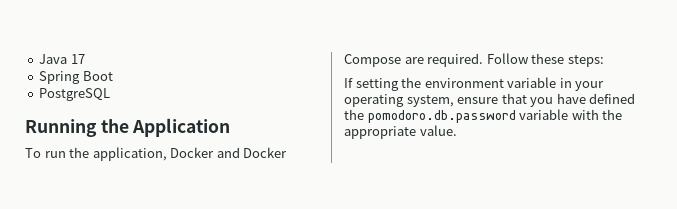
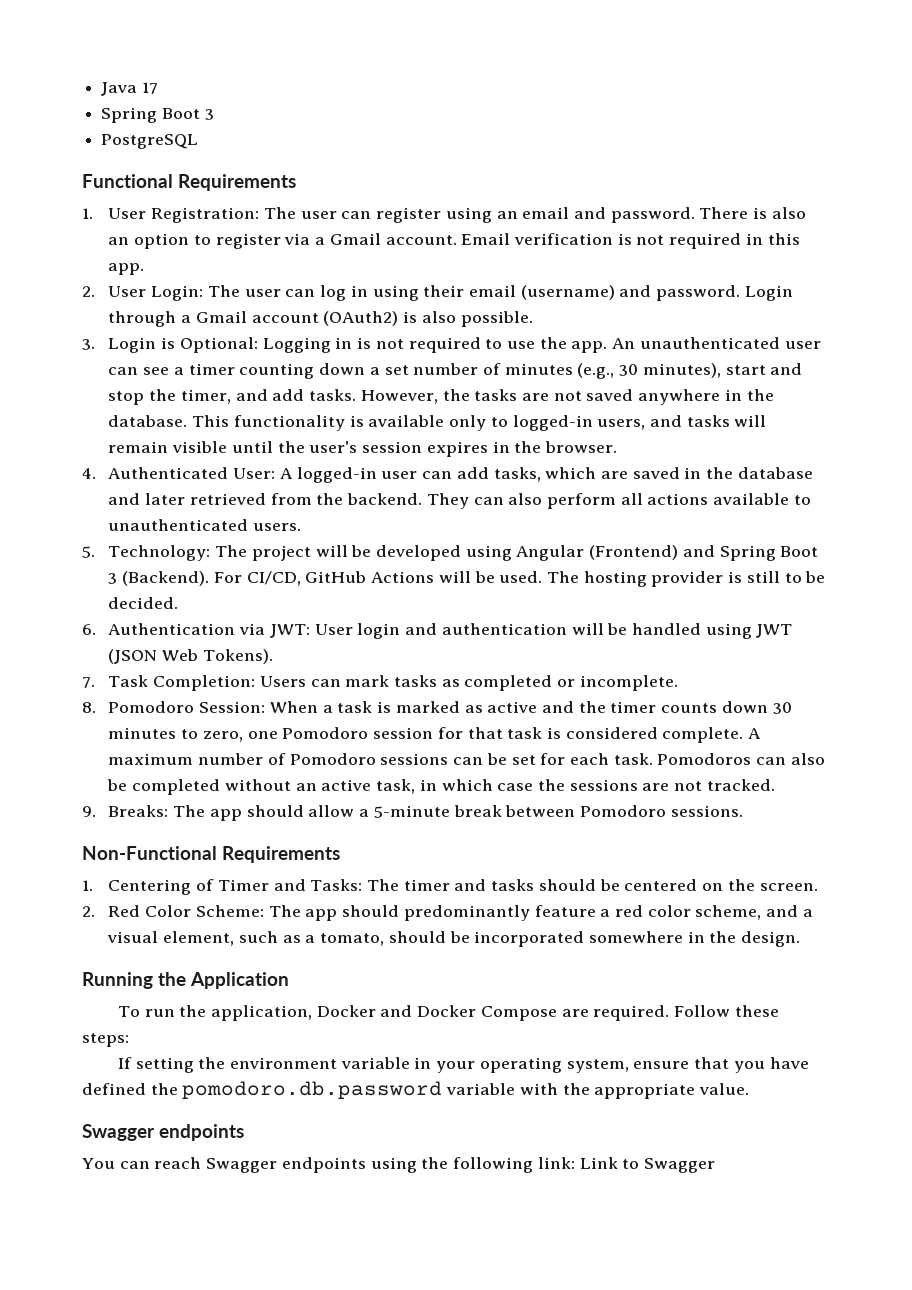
(113, 76) none -> [204,109,214,120] 3
(111, 94) none -> [82,174,296,191] [82,207,806,223] [108,233,800,249] [108,263,145,275] [82,285,793,301] [108,311,533,327] [82,337,821,353] [108,363,803,379] [108,389,774,405] [108,415,767,431] [108,441,617,457] [82,467,813,483] [108,493,811,509] [108,519,302,531] [82,545,819,561] [108,571,826,587] [108,597,179,609] [82,623,793,639] [108,649,273,664] [82,675,678,691] [82,701,792,714] [108,727,762,743] [108,753,825,765] [107,779,775,795] [82,805,743,821] [82,846,340,863] [82,879,818,895] [82,905,813,921] [107,931,801,947] // Functional Requirements // 1. User Registration: The user can register using an email and password. There is also an option to register via a Gmail account. Email verification is not required in this app. // 2. User Login: The user can log in using their email (username) and password. Login through a Gmail account (OAuth2) is also possible. // 3. Login is Optional: Logging in is not required to use the app. An unauthenticated user can see a timer counting down a set number of minutes (e.g., 30 minutes), start and stop the timer, and add tasks. However, the tasks are not saved anywhere in the database. This functionality is available only to logged-in users, and tasks will remain visible until the user's session expires in the browser. // 4. Authenticated User: A logged-in user can add tasks, which are saved in the database and later retrieved from the backend. They can also perform all actions available to unauthenticated users. // 5. Technology: The project will be developed using Angular (Frontend) and Spring Boot 3 (Backend). For CI/CD, GitHub Actions will be used. The hosting provider is still to be decided. // 6. Authentication via JWT: User login and authentication will be handled using JWT (JSON Web Tokens). // 7. Task Completion: Users can mark tasks as completed or incomplete. // 8. Pomodoro Session: When a task is marked as active and the timer counts down 30 minutes to zero, one Pomodoro session for that task is considered complete. A maximum number of Pomodoro sessions can be set for each task. Pomodoros can also be completed without an active task, in which case the sessions are not tracked. // 9. Breaks: The app should allow a 5-minute break between Pomodoro sessions. // Non-Functional Requirements // 1. Centering of Timer and Tasks: The timer and tasks should be centered on the screen. // 2. Red Color Scheme: The app should predominantly feature a red color scheme, and a visual element, such as a tomato, should be incorporated somewhere in the design.
(457, 130) none -> [82,1124,244,1141] [82,1157,715,1173] // Swagger endpoints // You can reach Swagger endpoints using the following link: Link to Swagger

